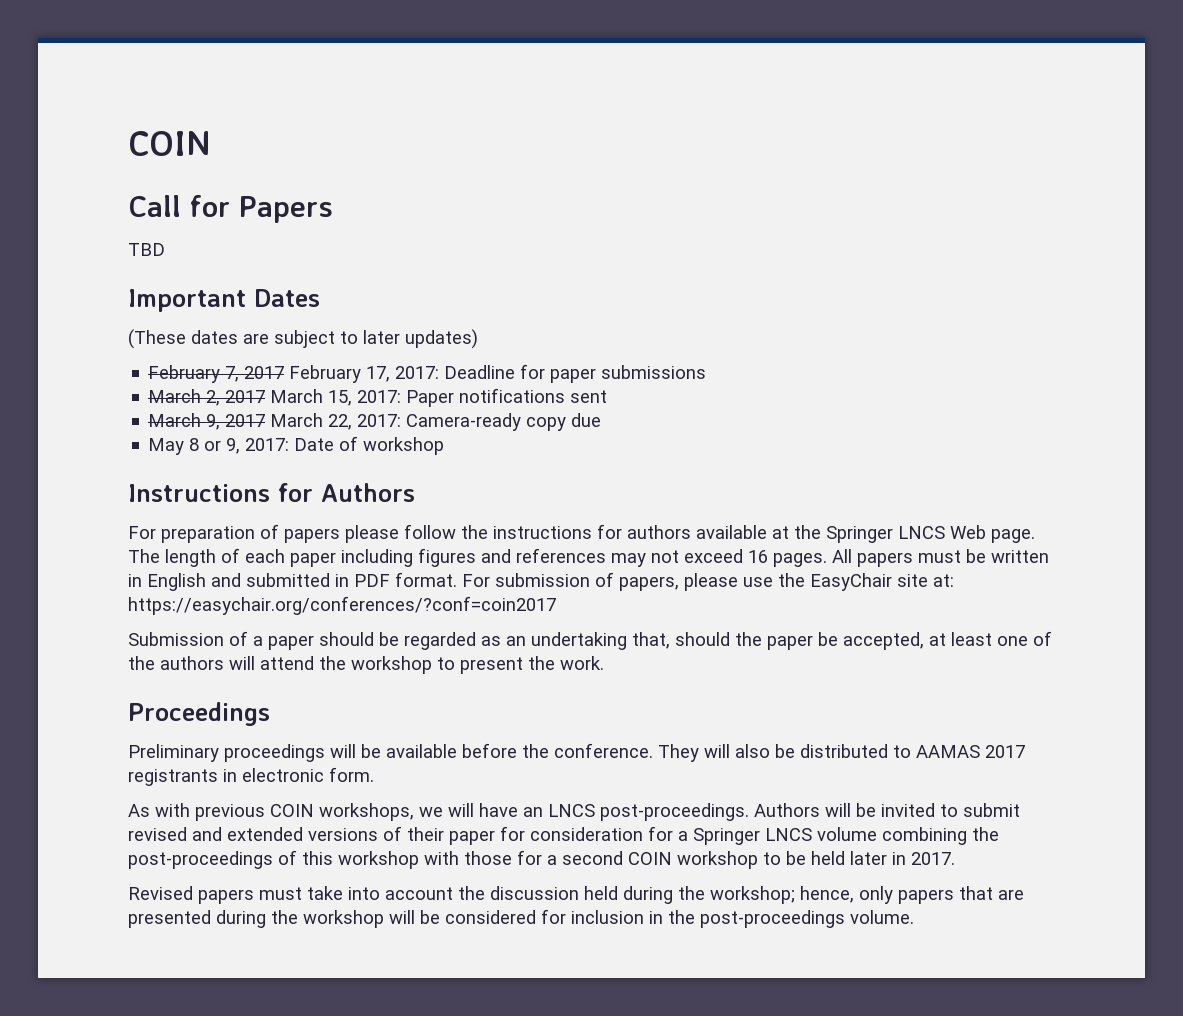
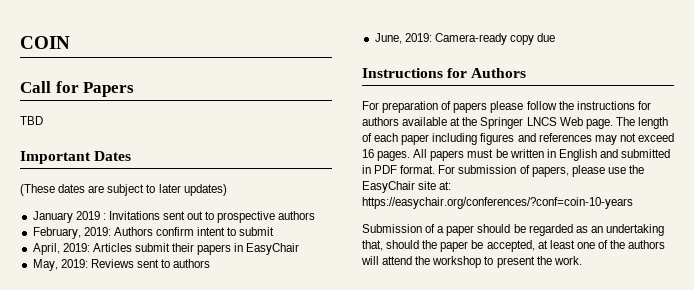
[148,364,707,383] [148,388,608,407] [148,413,602,431] [148,436,445,455] February 7, 2017 February 17, 2017: Deadline for paper submissions // March 2, 2017 March 15, 2017: Paper notifications sent // March 9, 2017 March 22, 2017: Camera-ready copy due // May 8 or 9, 2017: Date of workshop -> [32,211,316,223] [32,227,275,239] [32,243,300,255] [32,259,211,271] [374,33,556,45] January 2019 : Invitations sent out to prospective authors // February, 2019: Authors confirm intent to submit // April, 2019: Articles submit their papers in EasyChair // May, 2019: Reviews sent to authors // June, 2019: Camera-ready copy due
[128,596,556,615] https://easychair.org/conferences/?conf=coin2017 -> [362,197,633,209] https://easychair.org/conferences/?conf=coin-10-years
[128,702,270,726] [128,743,1025,762] [128,767,374,786] [128,803,1020,821] [128,826,999,845] [128,850,955,869] [128,886,1024,904] [128,909,914,928] // Proceedings // Preliminary proceedings will be available before the conference. They will also be distributed to AAMAS 2017 registrants in electronic form. // As with previous COIN workshops, we will have an LNCS post-proceedings. Authors will be invited to submit revised and extended versions of their paper for consideration for a Springer LNCS volume combining the post-proceedings of this workshop with those for a second COIN workshop to be held later in 2017. // Revised papers must take into account the discussion held during the workshop; hence, only papers that are presented during the workshop will be considered for inclusion in the post-proceedings volume. -> (582, 260) none

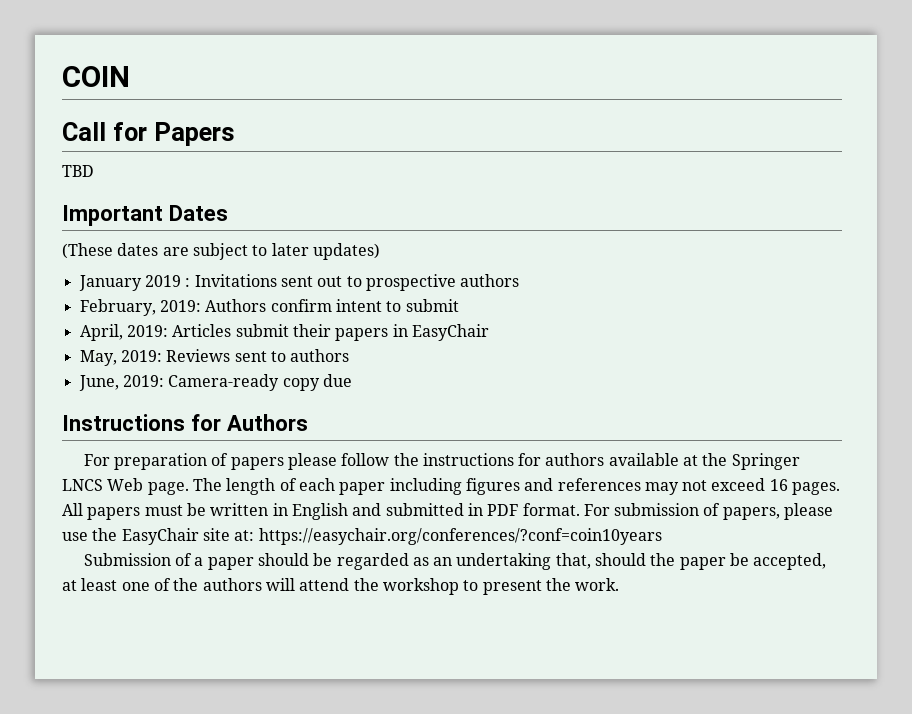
[362,197,633,209] https://easychair.org/conferences/?conf=coin-10-years -> [258,528,662,545] https://easychair.org/conferences/?conf=coin10years

